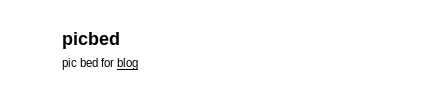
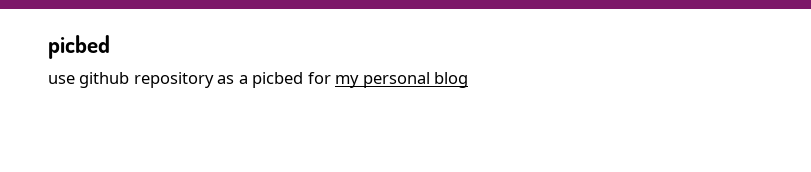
[62,58,115,70] pic bed for -> [48,72,430,88] use github repository as a picbed for my personal

